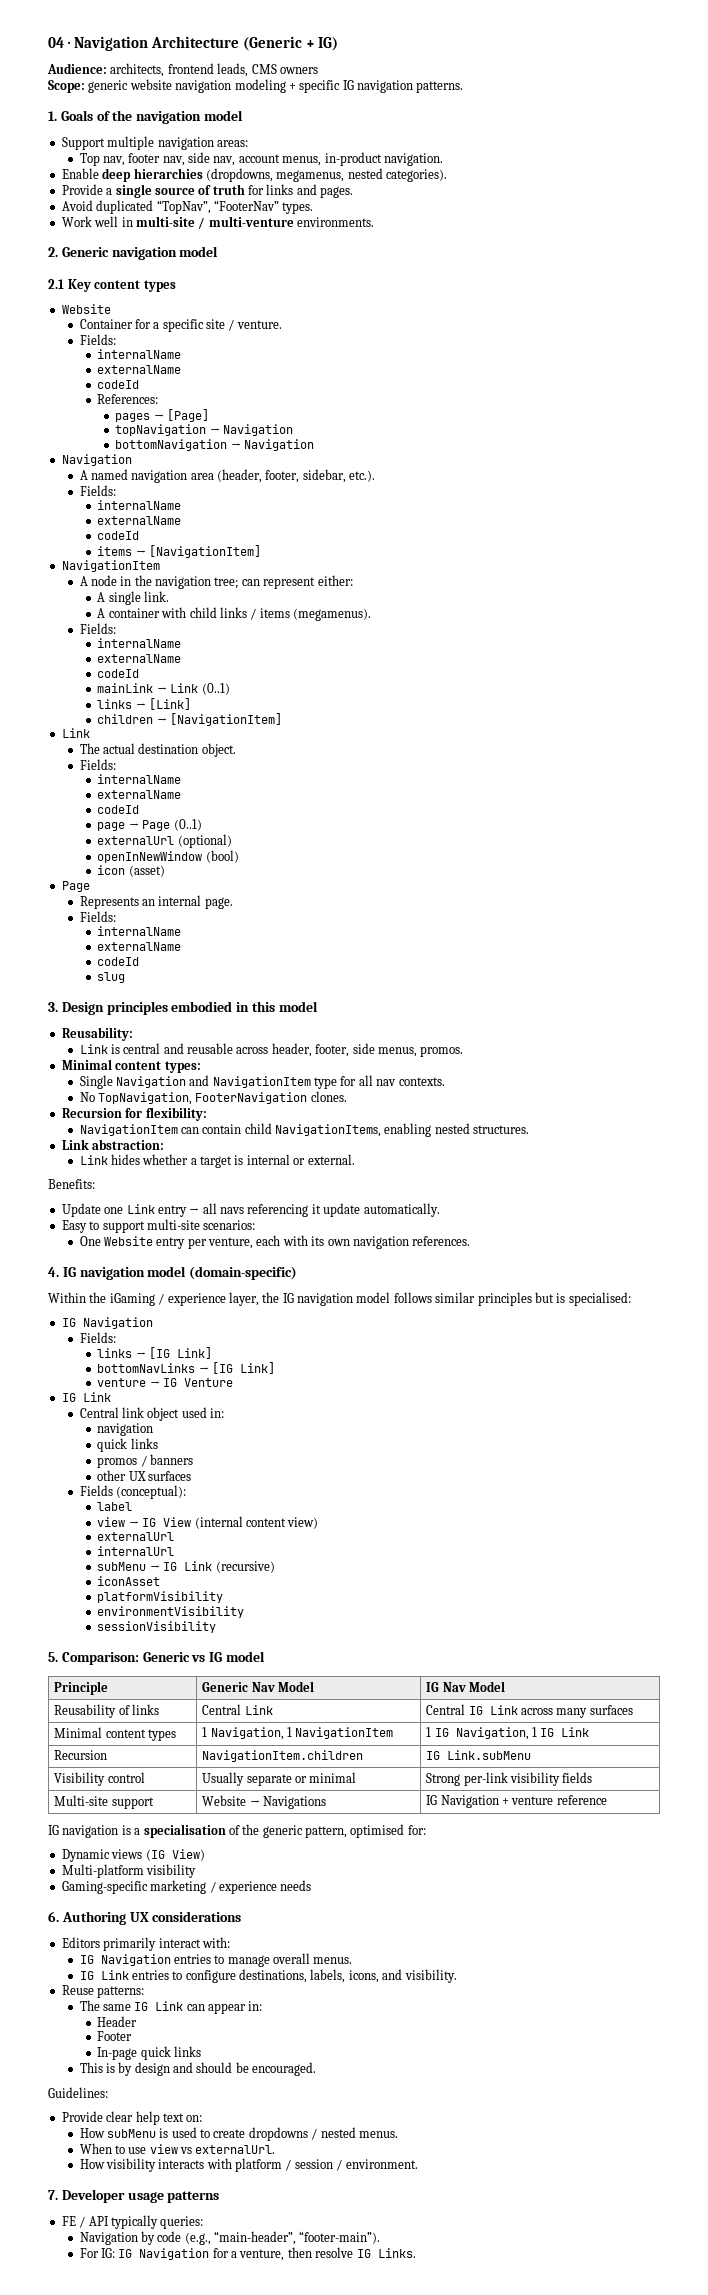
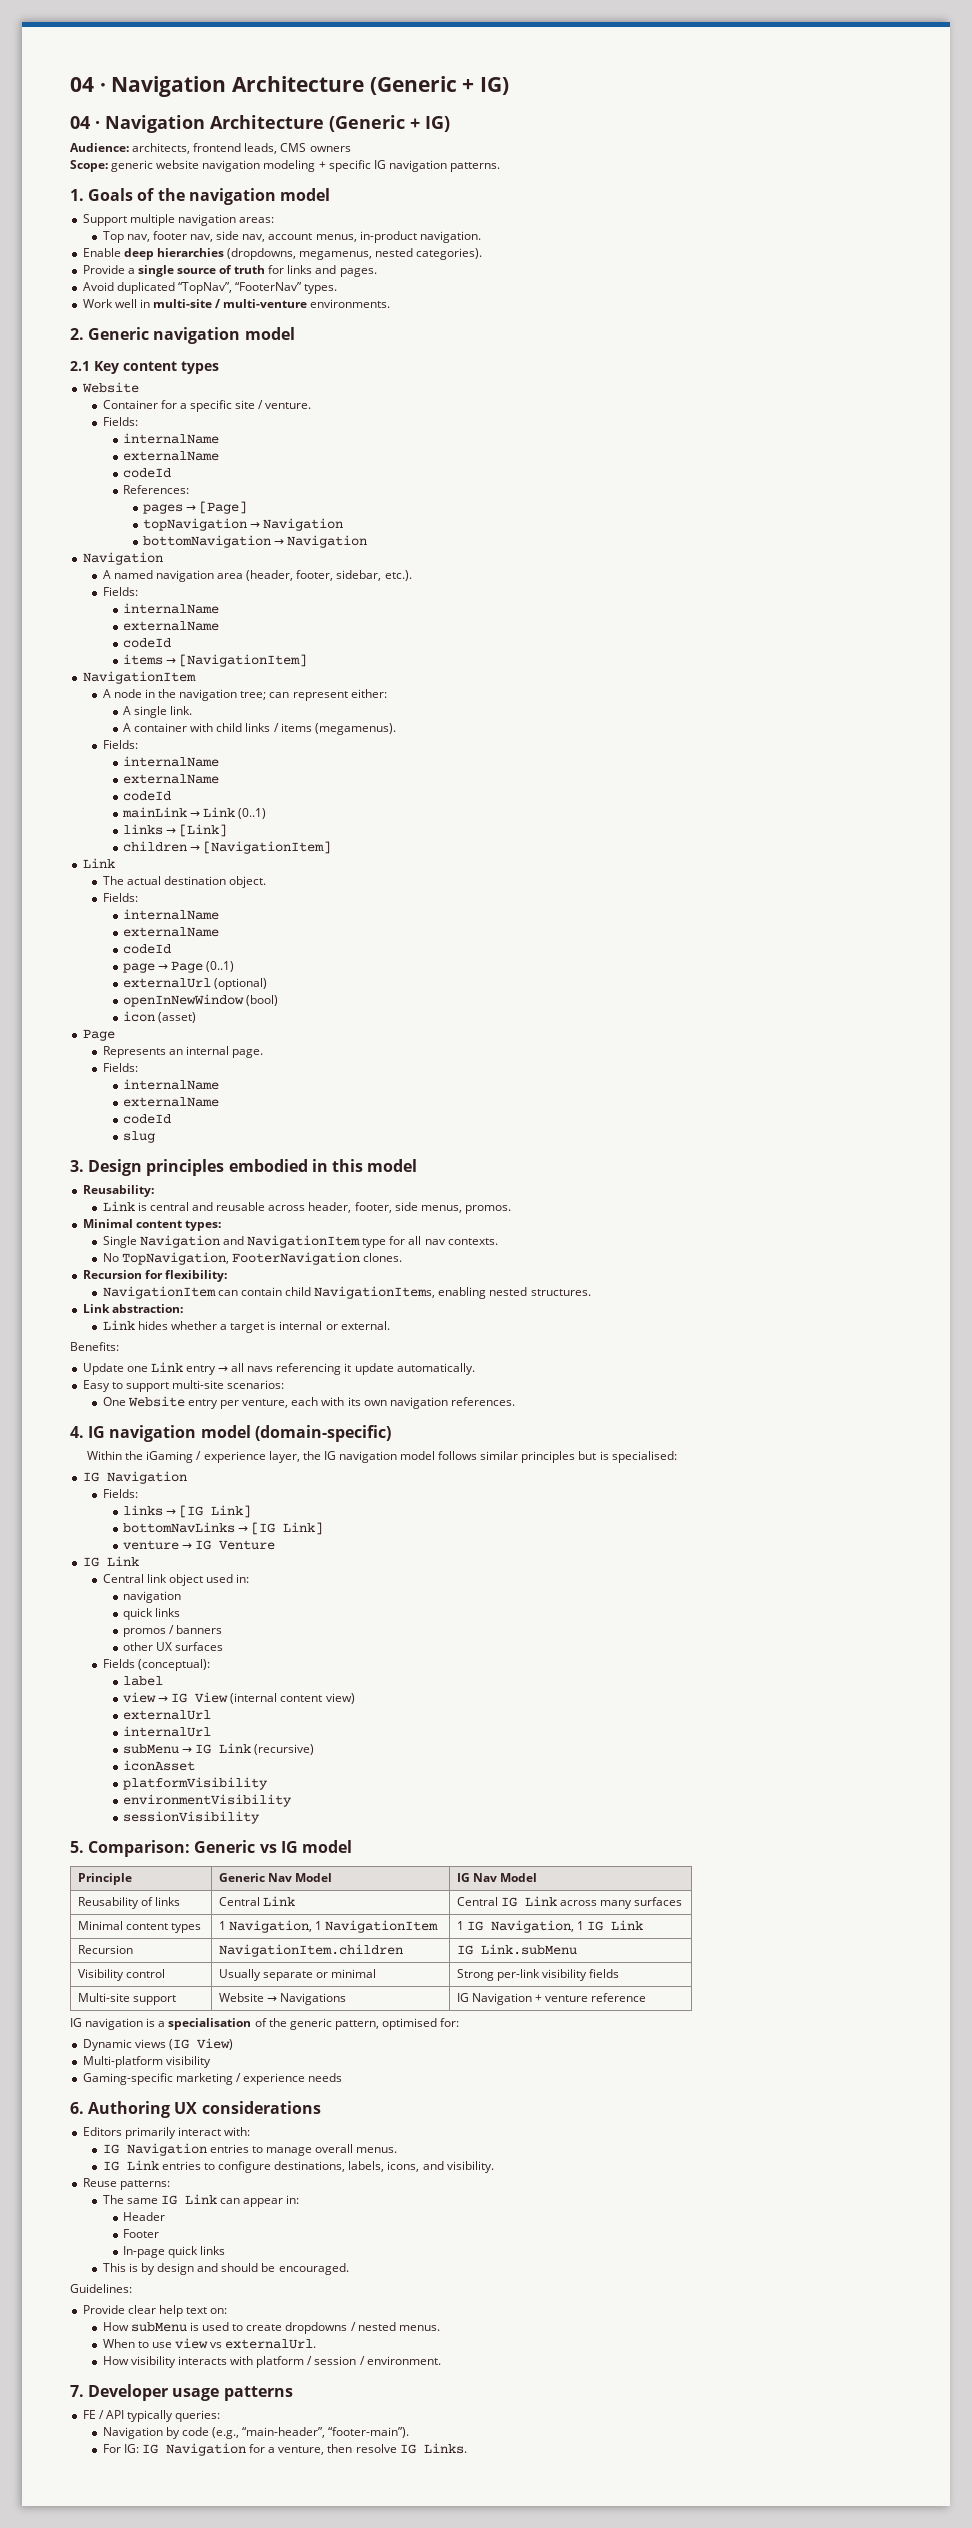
[48,36,339,51] 04 · Navigation Architecture (Generic + IG) -> [70,76,510,97] [70,115,450,133] 04 · Navigation Architecture (Generic + IG) // 04 · Navigation Architecture (Generic + IG)

